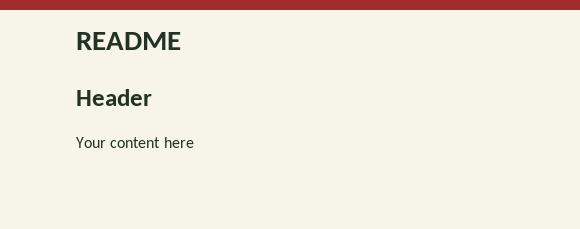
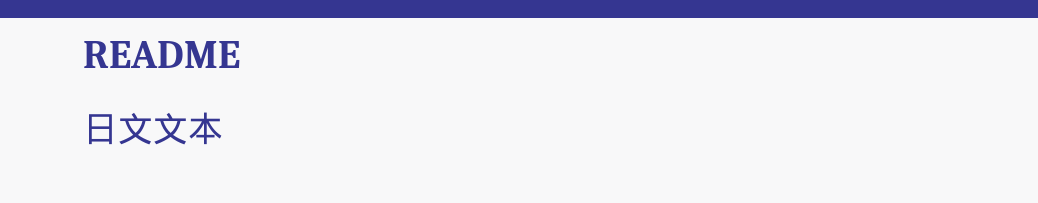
[76,89,152,106] [76,137,194,148] Header // Your content here -> [83,112,223,145] 日文文本

